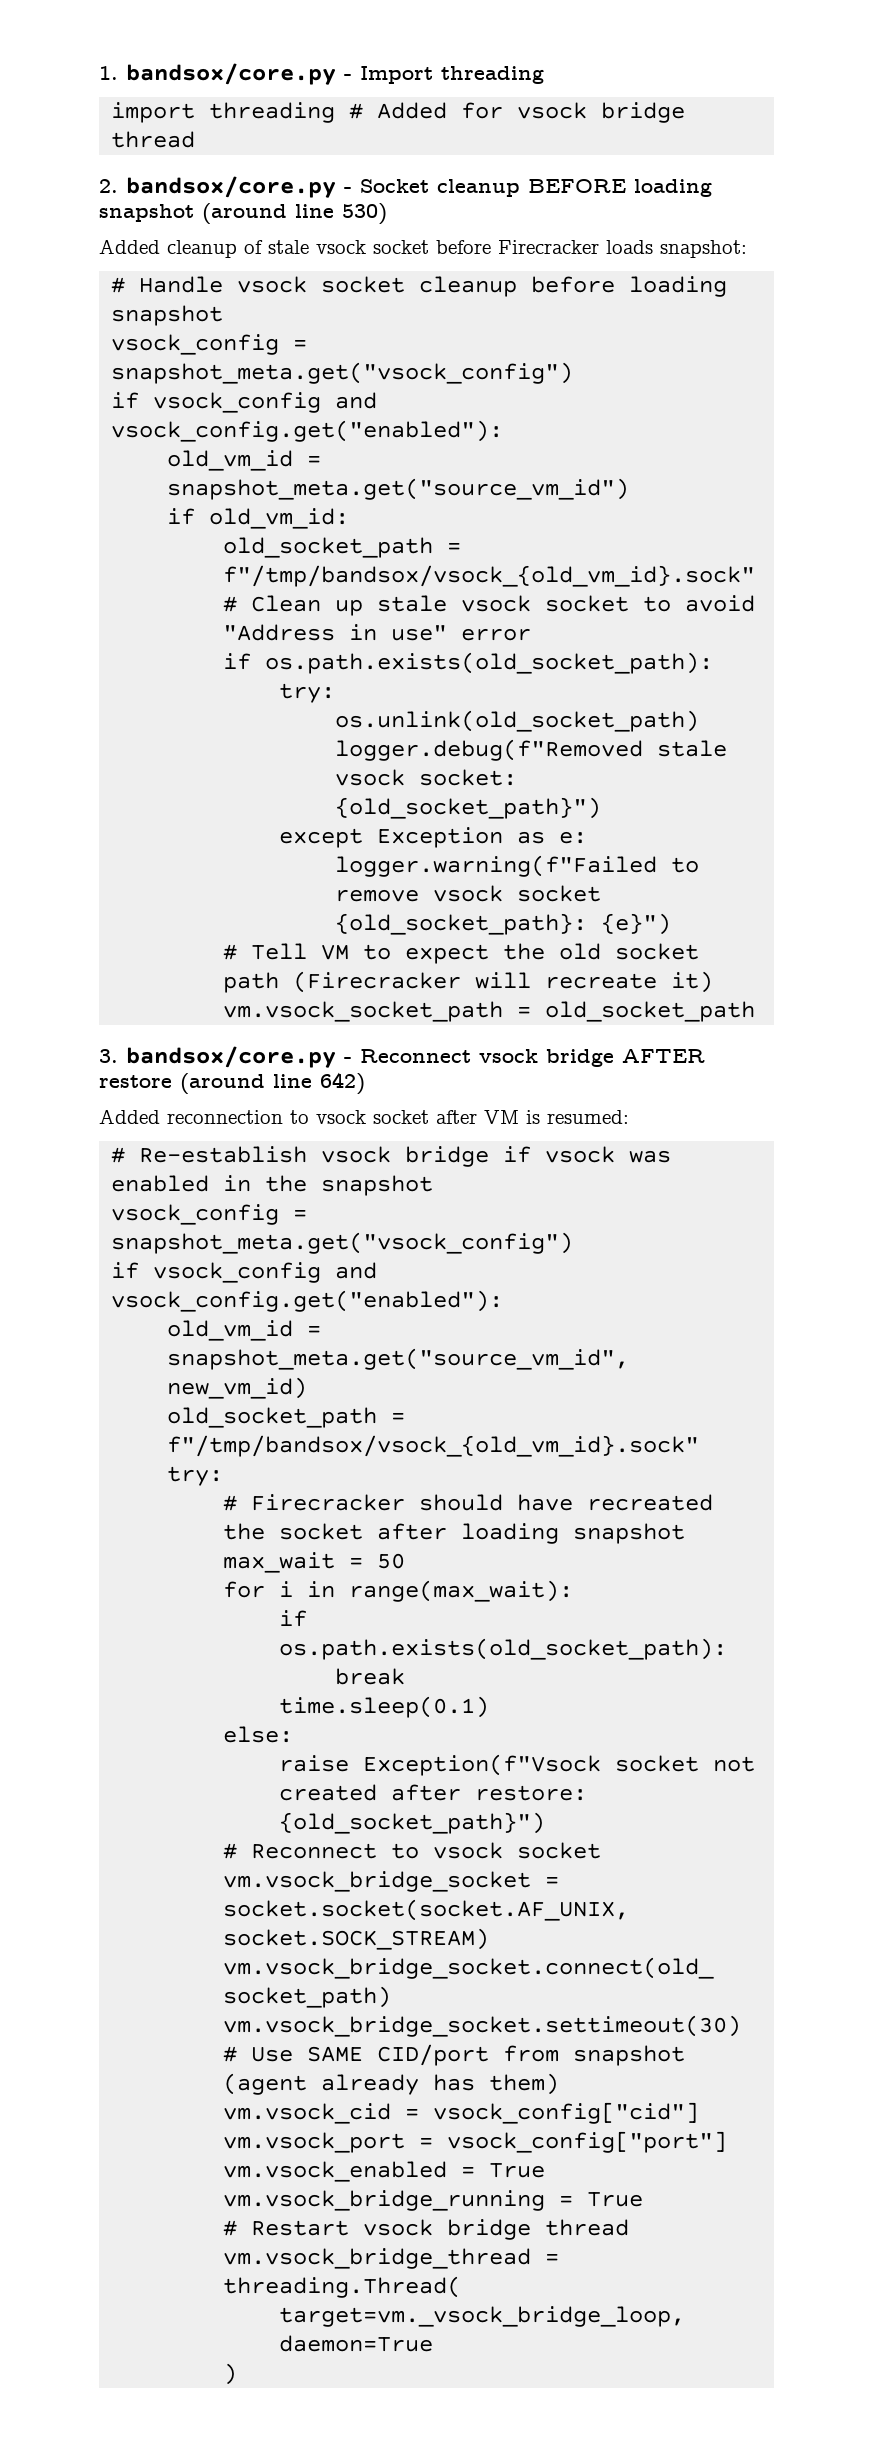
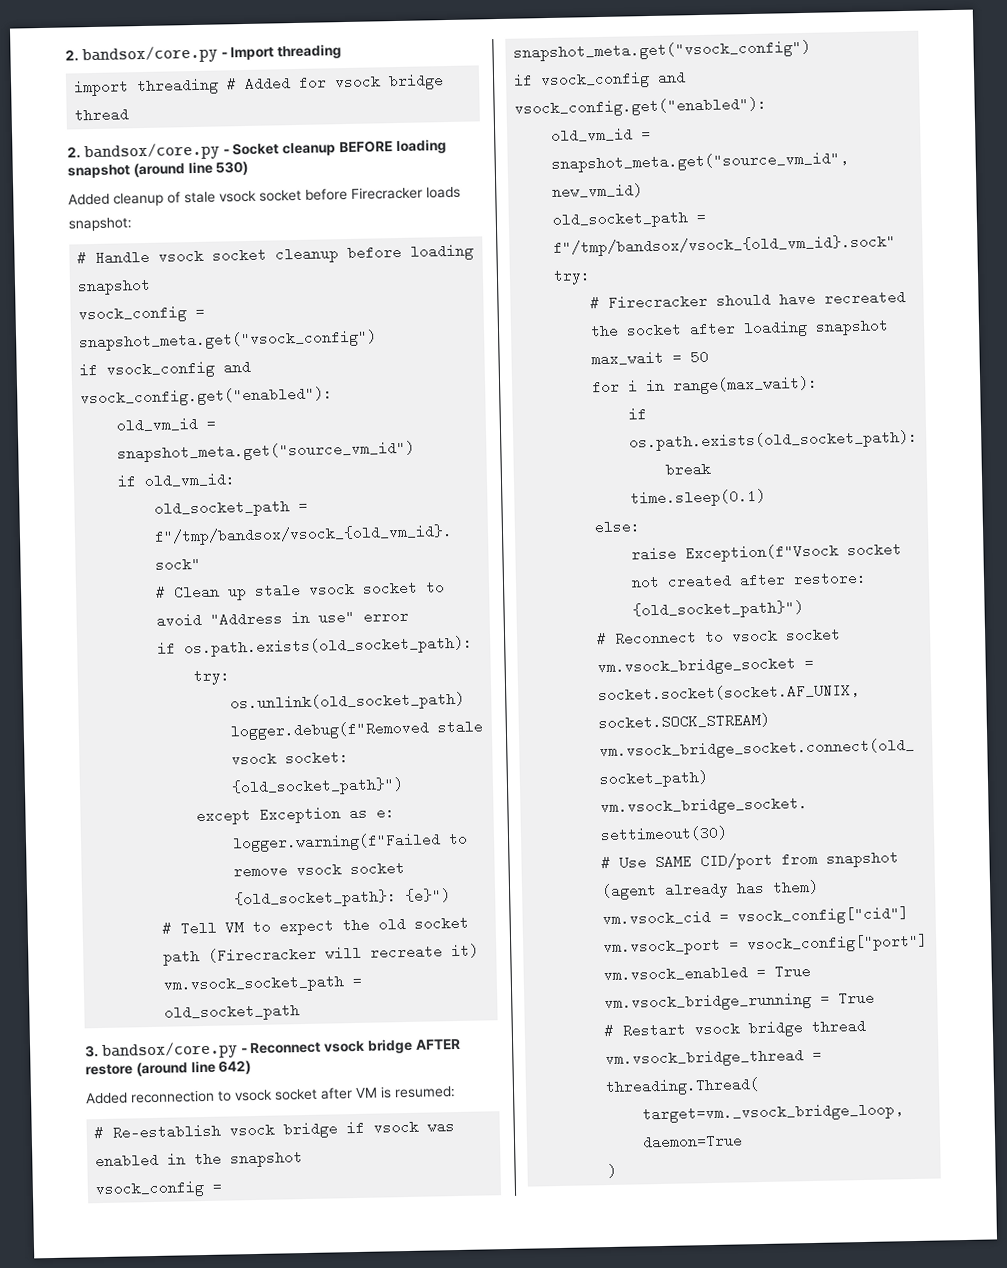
[99,66,118,80] 1. -> [65,49,79,62] 2.

